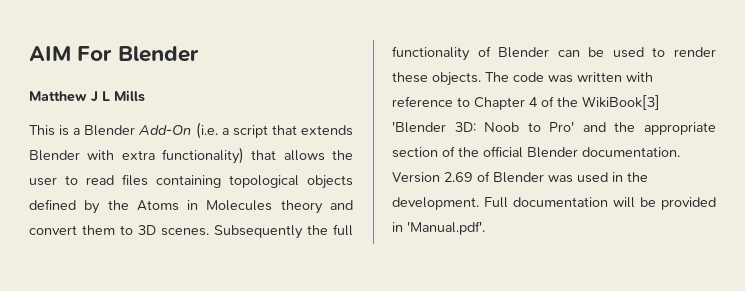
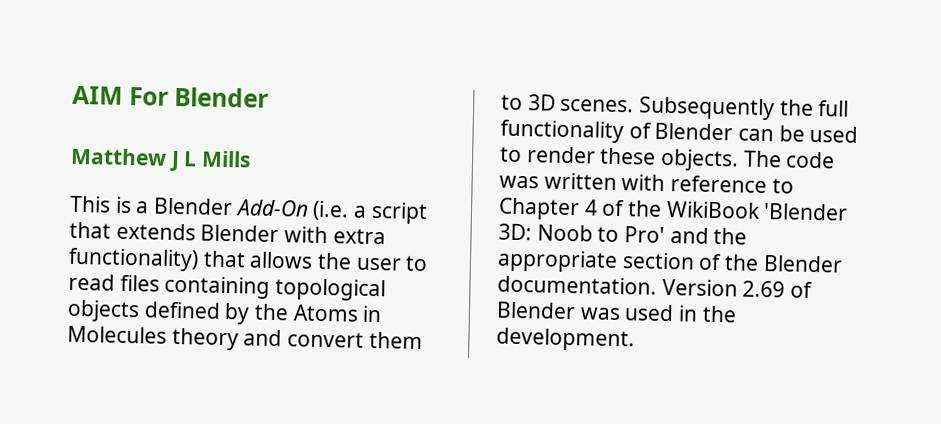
[582,95,660,110] WikiBook[3] -> [665,200,761,219] WikiBook
[483,146,523,158] official -> (760, 262) none
[484,197,716,210] [392,221,485,235] Full documentation will be provided in 'Manual.pdf'. -> (635, 339) none

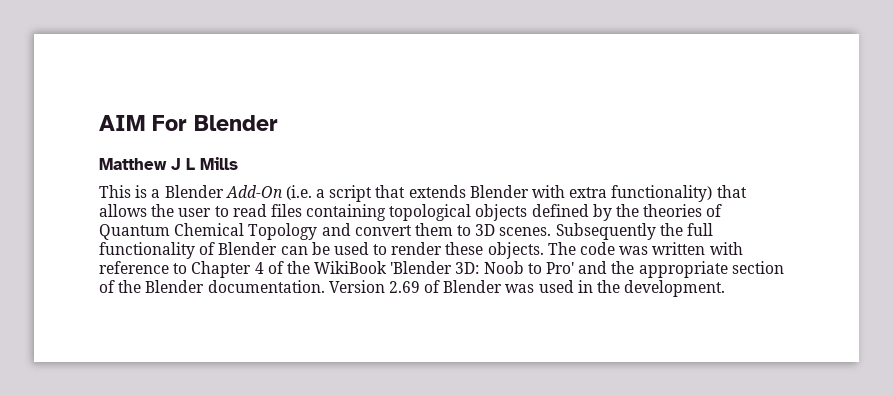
[292,304,383,323] [67,325,239,351] Atoms in Molecules theory -> [643,204,723,217] [99,223,318,240] theories of Quantum Chemical Topology

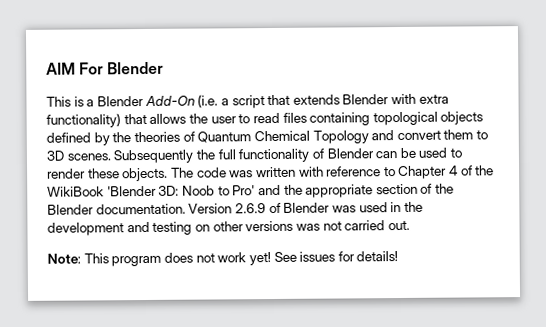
[99,157,238,170] // Matthew J L Mills -> (165, 68) none
[388,281,420,293] 2.69 -> [234,203,266,214] 2.6.9
[624,280,726,297] development. -> [47,220,410,236] [47,251,399,267] development and testing on other versions was not carried out. // Note: This program does not work yet! See issues for details!

